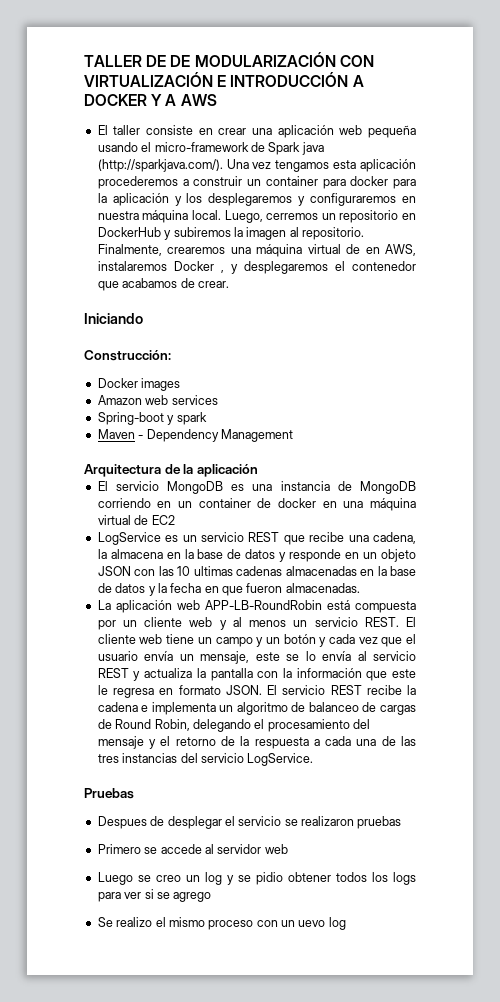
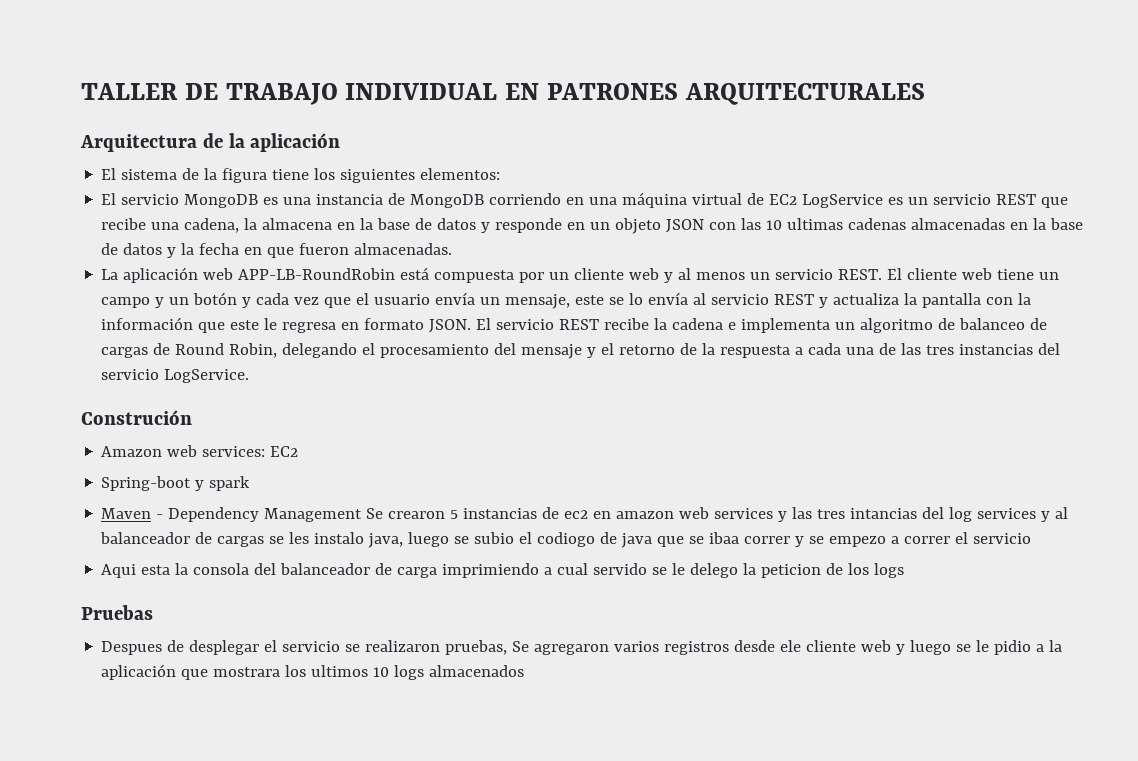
[170,52,374,67] [84,72,364,87] [84,94,217,106] [97,125,416,138] [97,142,324,155] [97,159,416,172] [97,176,416,189] [97,193,416,206] [97,210,416,223] [97,227,364,240] [97,244,417,257] [97,261,416,274] [97,278,229,291] [84,313,143,324] [84,350,171,361] [97,378,181,391] [97,395,218,405] [97,412,207,425] [97,429,293,442] [84,464,258,477] DE MODULARIZACIÓN CON VIRTUALIZACIÓN E INTRODUCCIÓN A DOCKER Y A AWS // El taller consiste en crear una aplicación web pequeña usando el micro-framework de Spark java (http://sparkjava.com/). Una vez tengamos esta aplicación procederemos a construir un container para docker para la aplicación y los desplegaremos y configuraremos en nuestra máquina local. Luego, cerremos un repositorio en DockerHub y subiremos la imagen al repositorio. Finalmente, crearemos una máquina virtual de en AWS, instalaremos Docker , y desplegaremos el contenedor que acabamos de crear. // Iniciando // Construcción: // Docker images // Amazon web services // Spring-boot y spark // Maven - Dependency Management // Arquitectura de la aplicación -> [225,83,925,105] [80,133,341,152] [101,168,501,183] TRABAJO INDIVIDUAL EN PATRONES ARQUITECTURALES // Arquitectura de la aplicación // El sistema de la figura tiene los siguientes elementos:
[178,498,337,508] un container de docker en -> (585, 201) none
(175, 520) // -> (798, 199) none
(314, 759) none -> [81,410,192,425] [101,445,299,457] [101,476,251,491] [101,507,1069,522] [100,532,1032,548] [101,563,905,578] // Construción // Amazon web services: EC2 // Spring-boot y spark // Maven - Dependency Management Se crearon 5 instancias de ec2 en amazon web services y las tres intancias del log services y al balanceador de cargas se les instalo java, luego se subio el codiogo de java que se ibaa correr y se empezo a correr el servicio // Aqui esta la consola del balanceador de carga imprimiendo a cual servido se le delego la peticion de los logs
[357,816,402,829] [97,844,288,854] [97,872,416,885] [97,889,212,902] [97,917,346,930] pruebas // Primero se accede al servidor web // Luego se creo un log y se pidio obtener todos los logs para ver si se agrego // Se realizo el mismo proceso con un uevo log -> [445,640,1063,655] [101,664,525,680] pruebas, Se agregaron varios registros desde ele cliente web y luego se le pidio a la aplicación que mostrara los ultimos 10 logs almacenados

